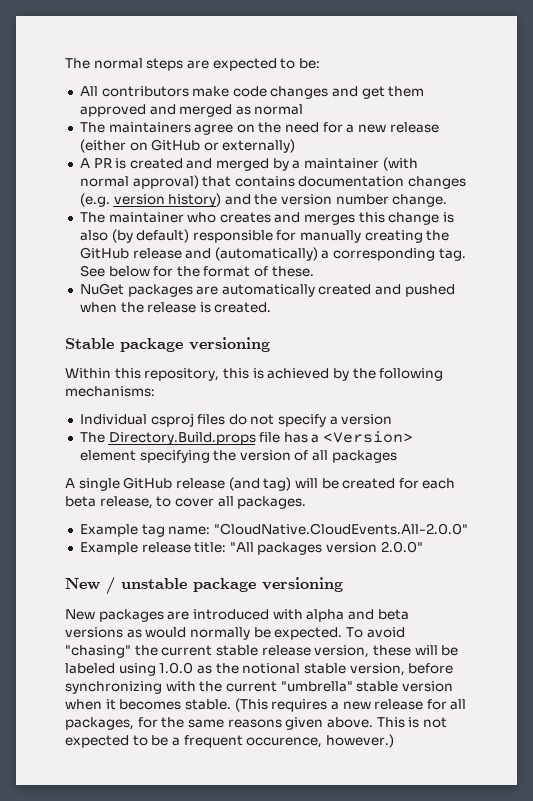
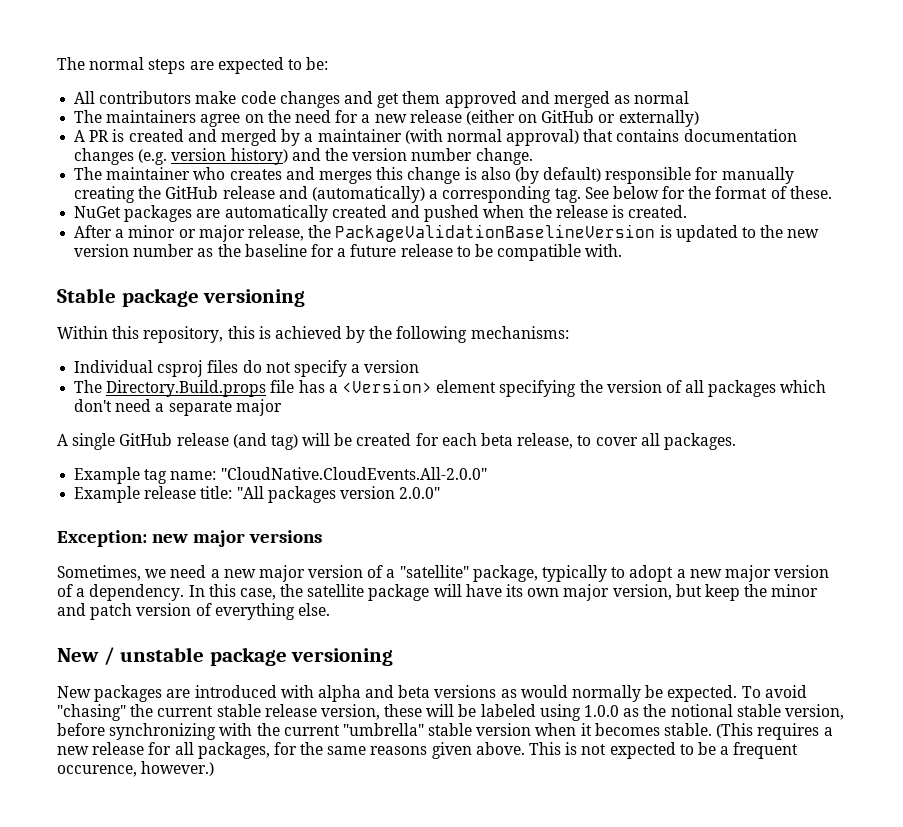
(272, 307) none -> [74,224,820,242] [74,244,623,261] // After a minor or major release, the PackageValidationBaselineVersion is updated to the new version number as the baseline for a future release to be compatible with.
(397, 456) none -> [780,380,827,393] [74,399,282,416] which don't need a separate major
(423, 547) none -> [57,530,322,547] [57,565,830,582] [57,584,819,601] [57,603,330,620] // Exception: new major versions // Sometimes, we need a new major version of a "satellite" package, typically to adopt a new major version of a dependency. In this case, the satellite package will have its own major version, but keep the minor and patch version of everything else.

